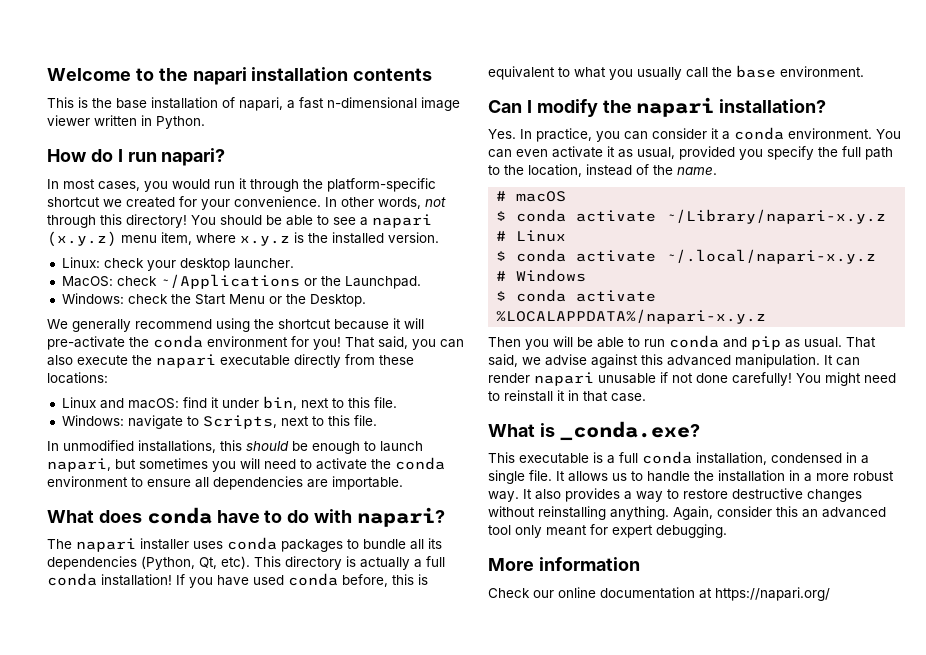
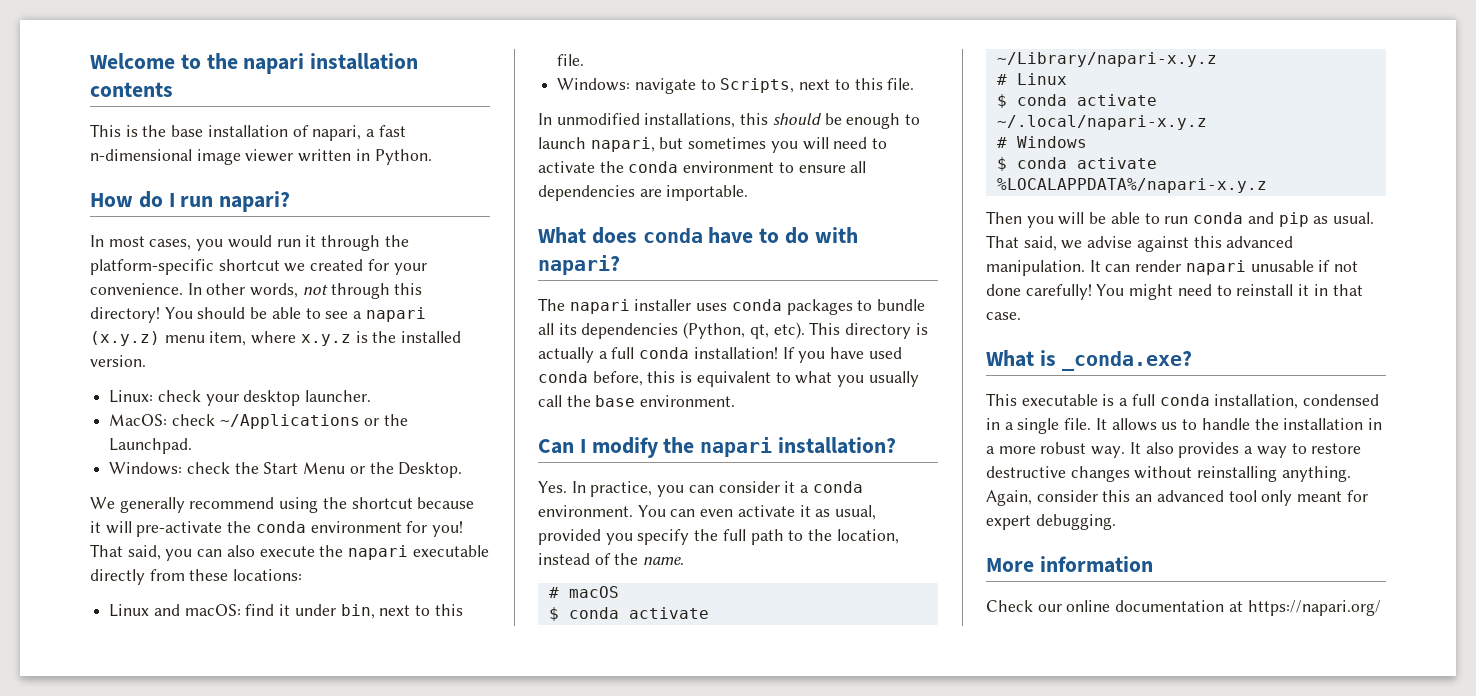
[199,557,217,569] Qt, -> [749,324,769,339] qt,

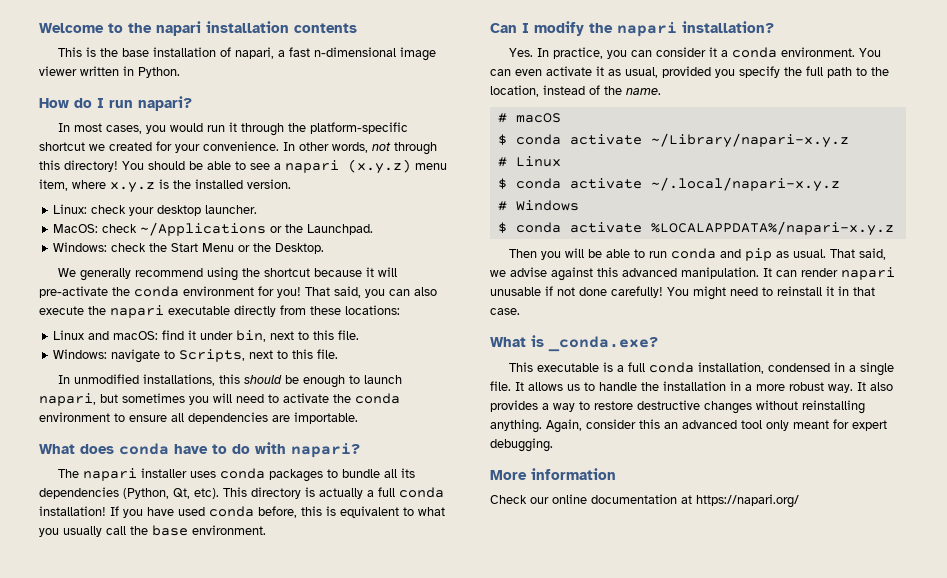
[749,324,769,339] qt, -> [173,488,190,499] Qt,

